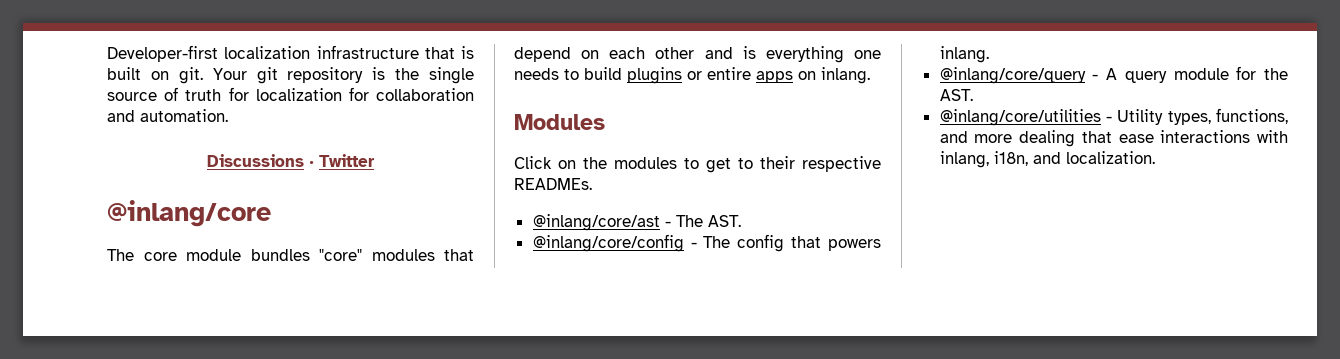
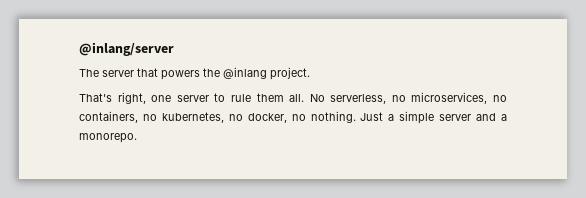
[107,45,474,62] [107,67,474,84] [107,87,474,101] [107,109,228,122] [207,154,375,167] [107,200,271,227] [107,249,474,261] [514,46,881,63] [514,67,870,84] [514,114,605,130] [514,156,881,173] [514,178,592,190] [532,214,741,231] [532,234,881,252] [939,46,989,63] [939,66,1288,84] [939,89,973,101] [939,108,1288,126] [939,130,1288,147] [939,151,1155,168] Developer-first localization infrastructure that is built on git. Your git repository is the single source of truth for localization for collaboration and automation. // Discussions · Twitter // @inlang/core // The core module bundles "core" modules that depend on each other and is everything one needs to build plugins or entire apps on inlang. // Modules // Click on the modules to get to their respective READMEs. // @inlang/core/ast - The AST. // @inlang/core/config - The config that powers inlang. // @inlang/core/query - A query module for the AST. // @inlang/core/utilities - Utility types, functions, and more dealing that ease interactions with inlang, i18n, and localization. -> [79,42,174,56] [79,67,310,80] [79,92,507,104] [79,111,508,124] [79,133,137,143] @inlang/server // The server that powers the @inlang project. // That's right, one server to rule them all. No serverless, no microservices, no containers, no kubernetes, no docker, no nothing. Just a simple server and a monorepo.

